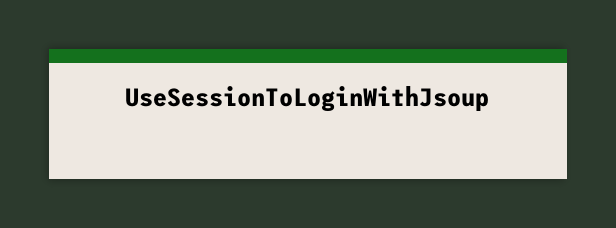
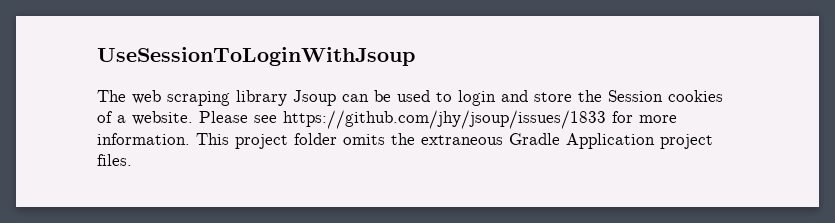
(489, 99) none -> [97,90,723,106] [97,110,677,129] [97,133,713,149] [97,154,132,166] // The web scraping library Jsoup can be used to login and store the Session cookies of a website. Please see https://github.com/jhy/jsoup/issues/1833 for more information. This project folder omits the extraneous Gradle Application project files.

